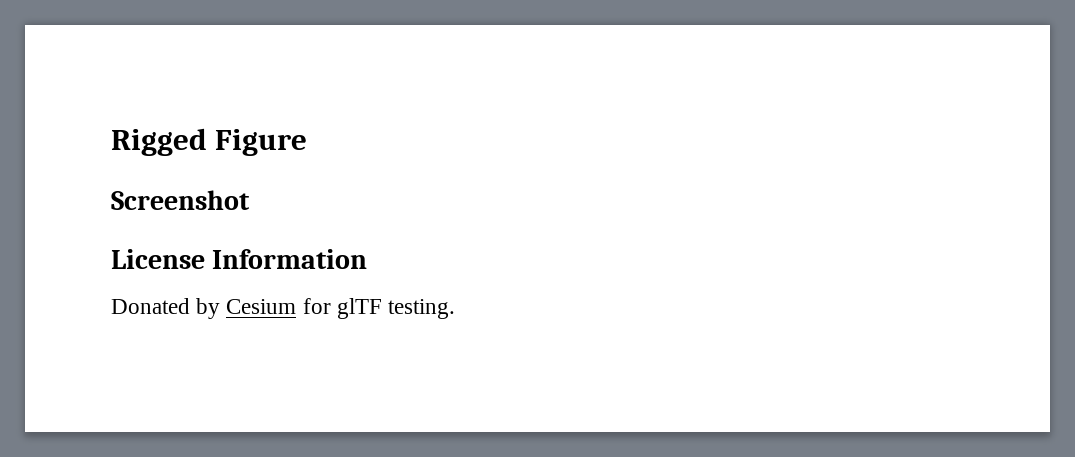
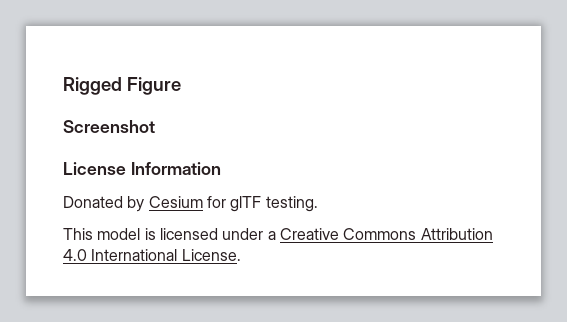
(456, 309) none -> [63,228,493,240] [63,249,241,261] // This model is licensed under a Creative Commons Attribution 4.0 International License.

